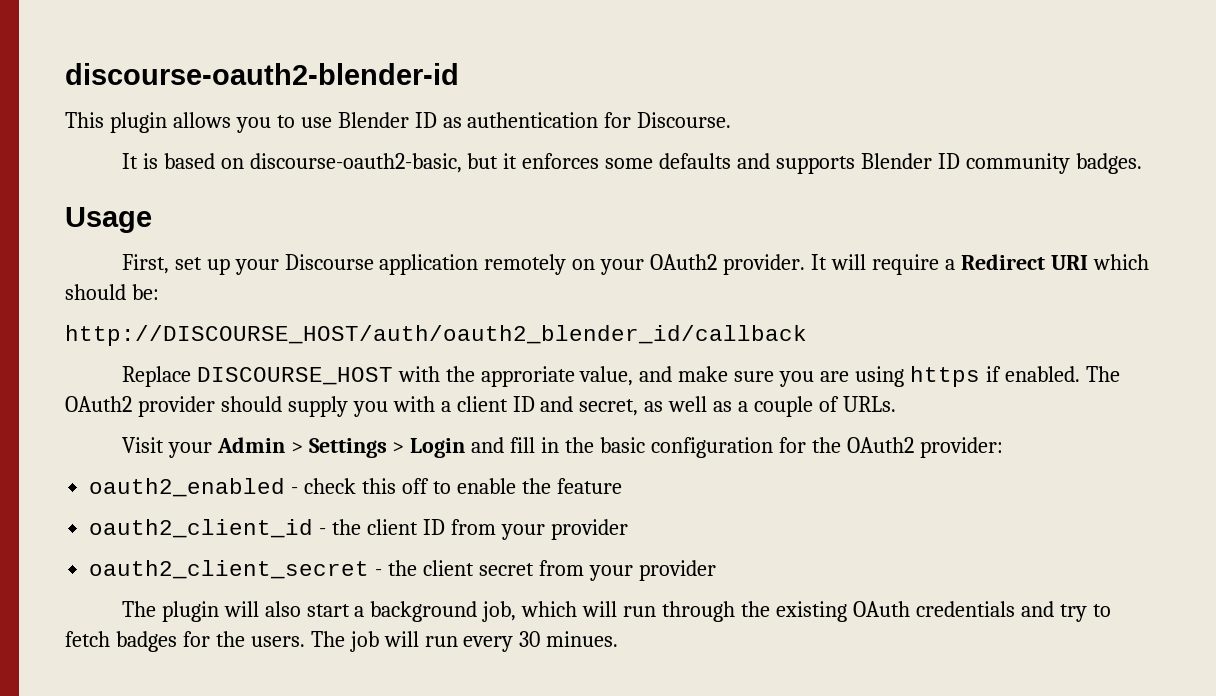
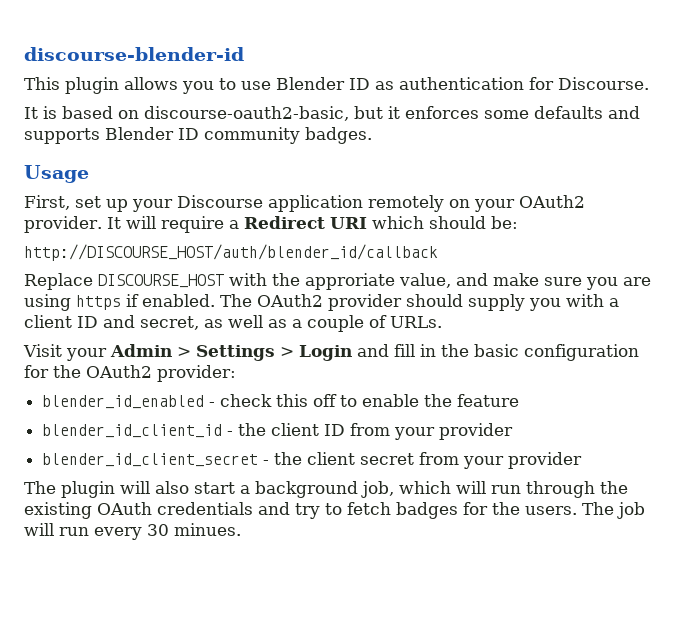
[65,63,459,85] discourse-oauth2-blender-id -> [24,47,244,61] discourse-blender-id
[65,325,807,346] http://DISCOURSE_HOST/auth/oauth2_blender_id/callback -> [24,244,438,261] http://DISCOURSE_HOST/auth/blender_id/callback
[89,478,286,497] oauth2_enabled -> [42,395,205,409] blender_id_enabled
[89,519,314,538] oauth2_client_id -> [42,424,223,438] blender_id_client_id
[89,560,370,579] oauth2_client_secret -> [42,453,259,467] blender_id_client_secret

